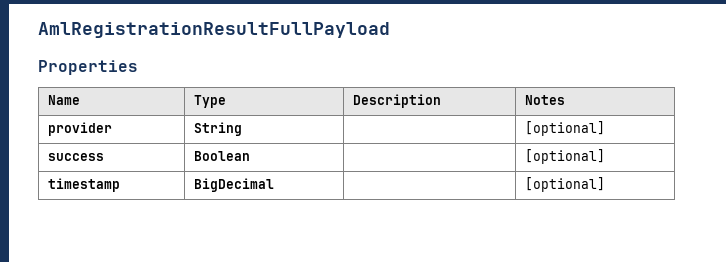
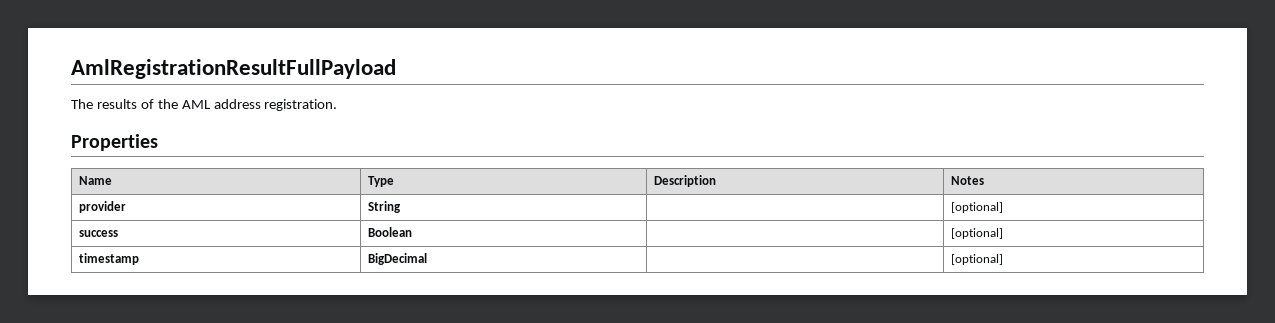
(390, 30) none -> [71,99,338,111] // The results of the AML address registration.

